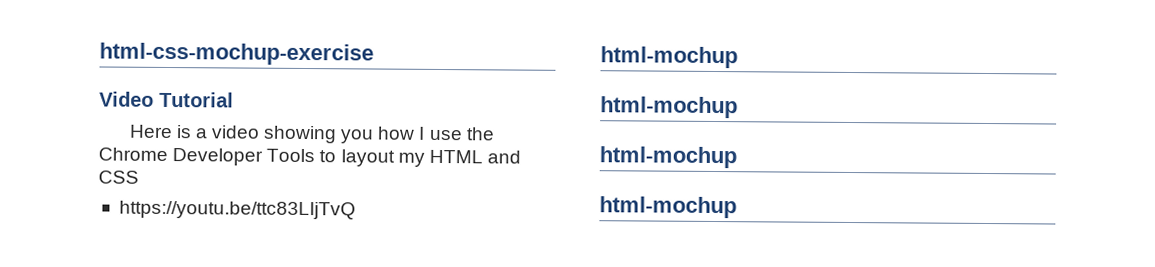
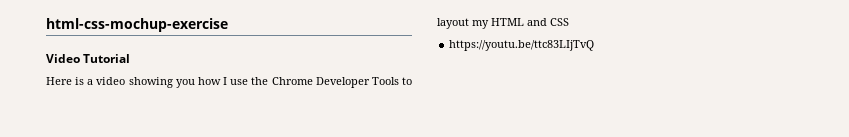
[600,46,738,69] [600,96,738,119] [599,146,737,169] [599,196,737,219] // html-mochup // html-mochup // html-mochup // html-mochup -> (595, 45) none

